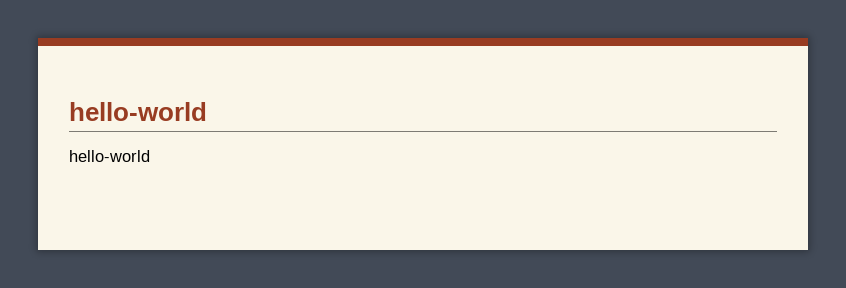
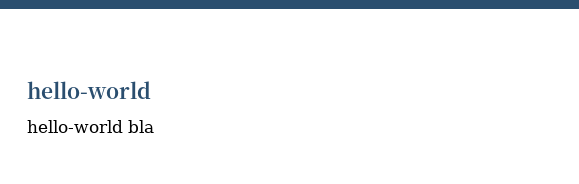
(150, 156) none -> [128,120,154,133] bla

